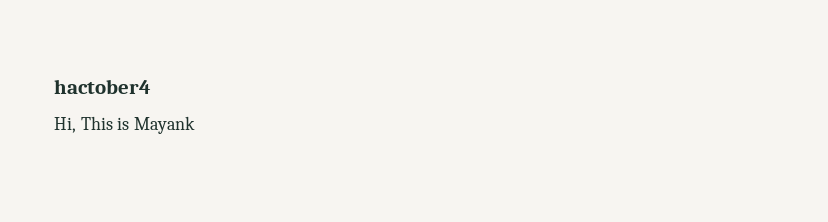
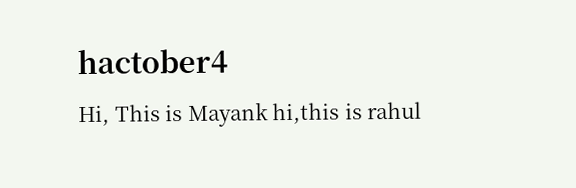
(196, 125) none -> [272,101,423,125] hi,this is rahul

